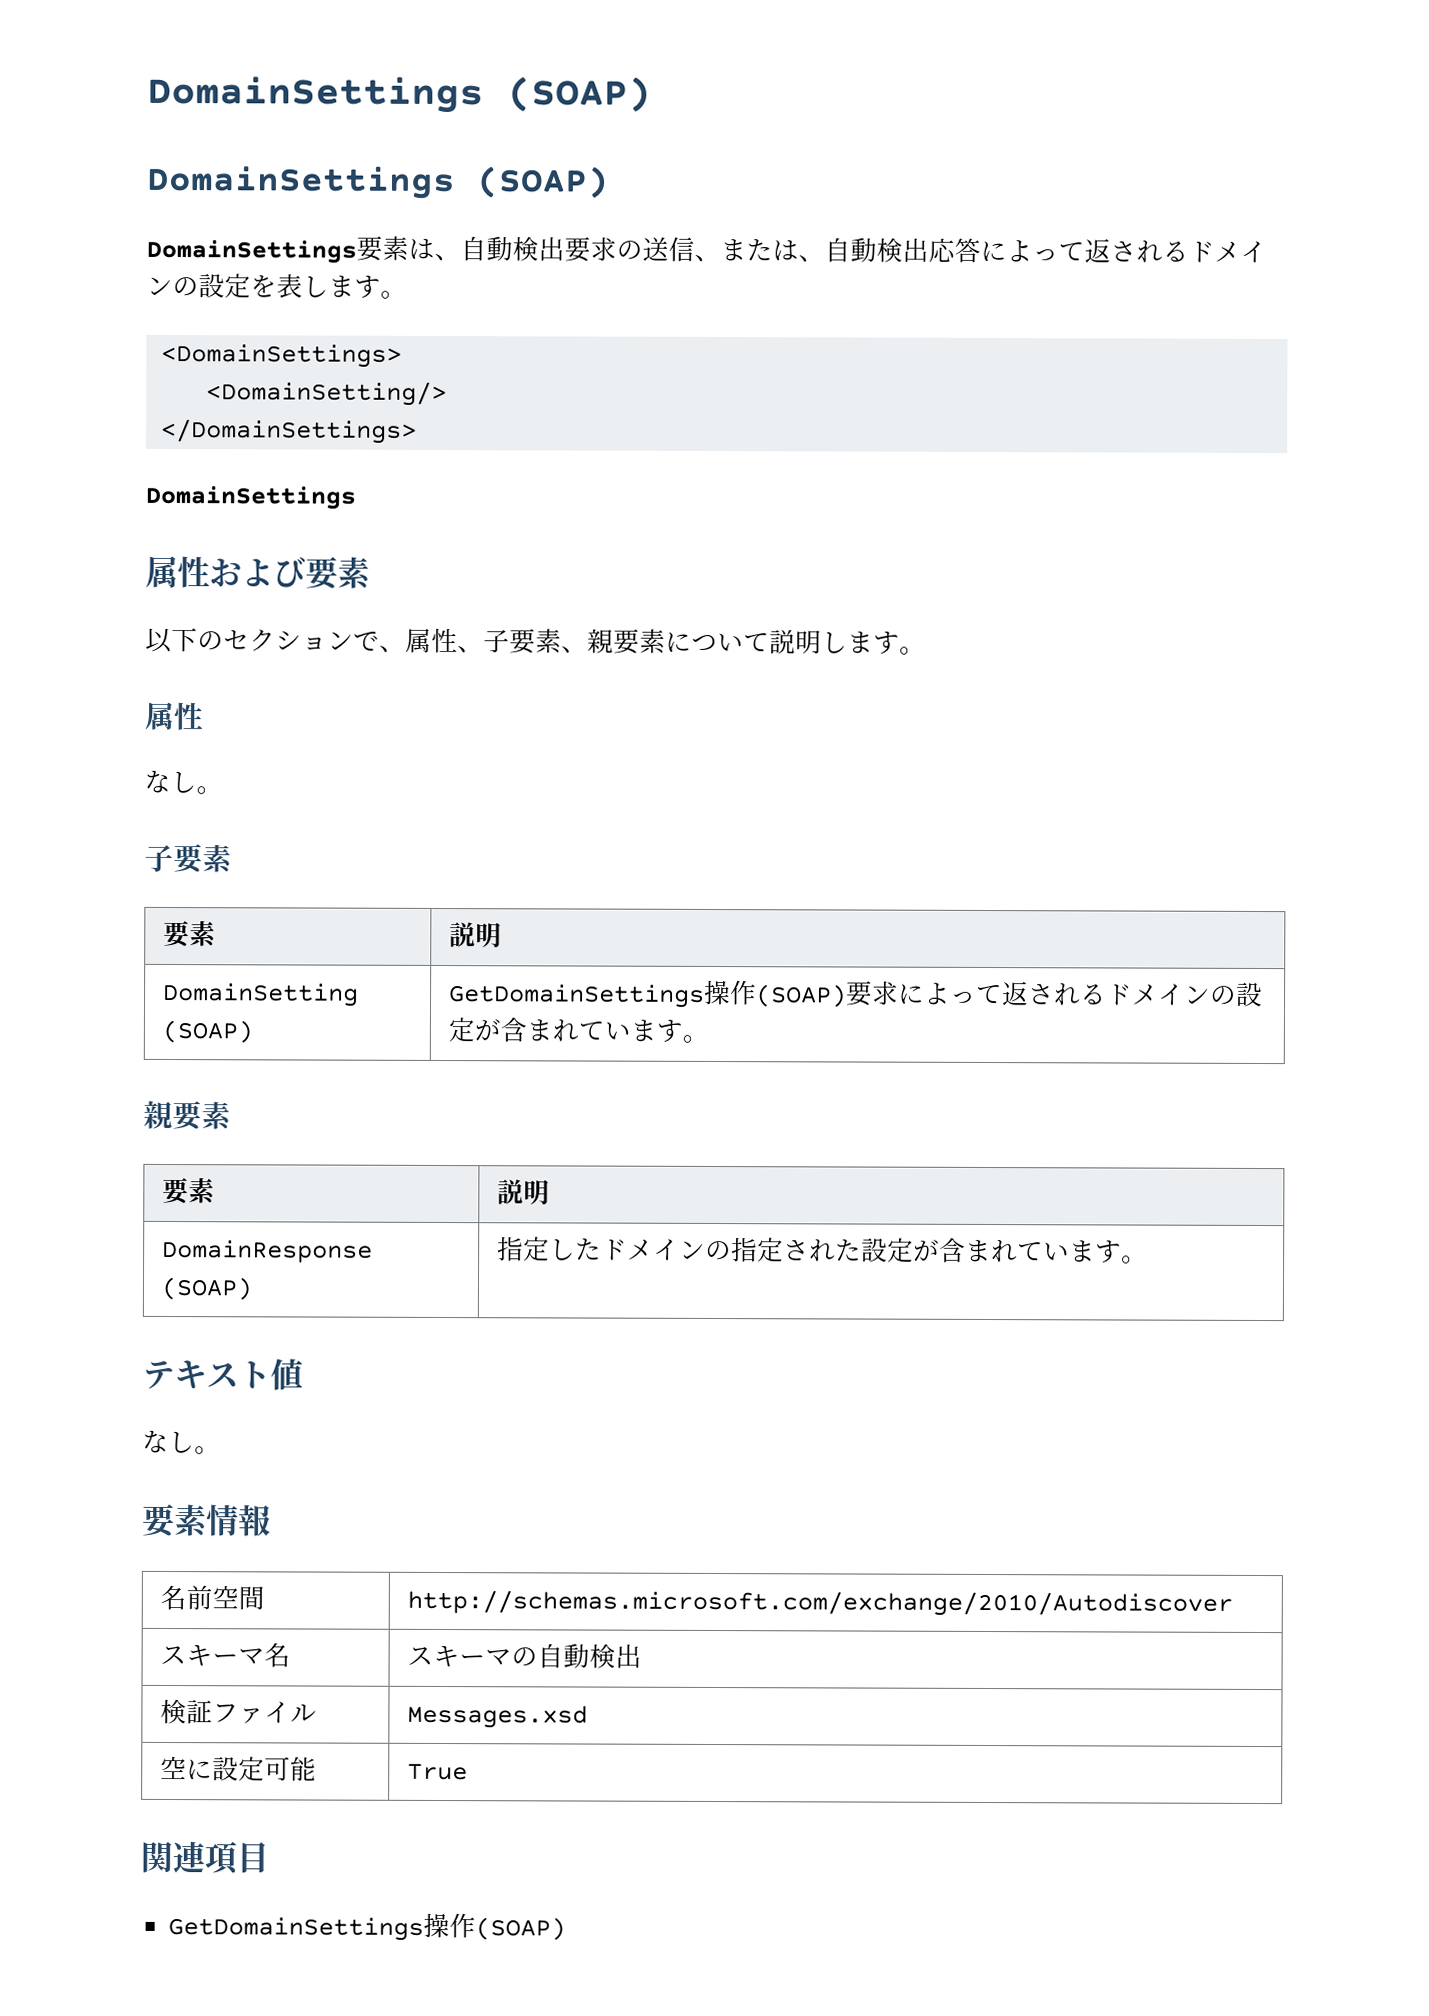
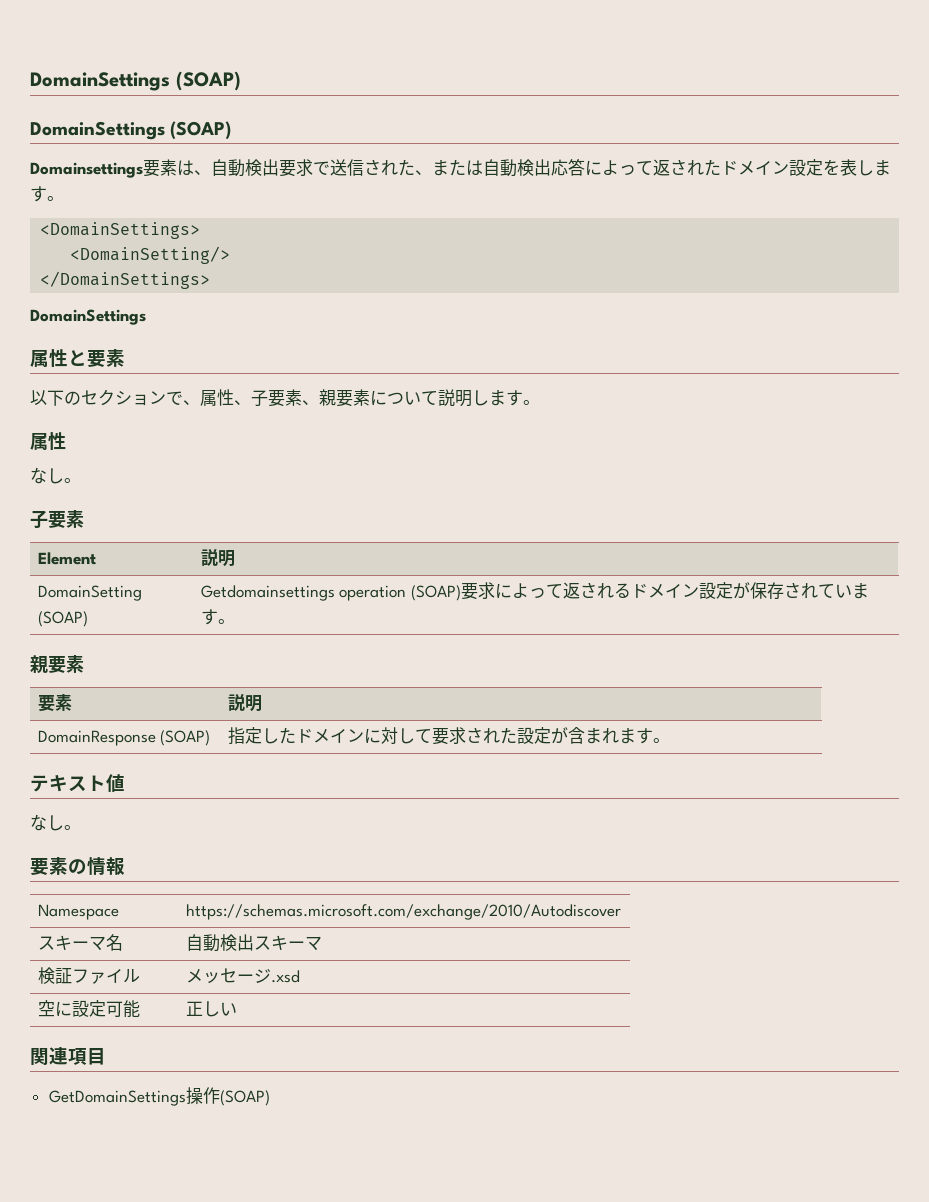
[146,239,357,264] DomainSettings -> [30,162,143,178] Domainsettings
[616,236,695,262] の送信 -> [313,159,415,176] で送信された
[798,255,825,263] 、 -> (483, 168) none
[1162,240,1267,264] [146,276,199,297] るドメインの -> [704,159,789,176] たドメイン
[209,556,306,588] および -> [68,350,87,366] と
[163,920,217,948] 要素 -> [37,552,96,565] Element
[449,979,758,1008] GetDomainSettings操作 -> [200,585,407,601] Getdomainsettings operation
[1210,981,1264,1008] [448,1017,554,1043] の設定が含ま -> [698,582,801,599] 設定が保存さ
[705,1237,785,1263] の指定 -> [363,727,466,745] に対して要求
[1017,1242,1071,1261] てい -> (619, 736) none
(208, 1520) none -> [68,859,87,875] の
[160,1584,266,1611] [407,1589,1234,1617] 名前空間 | http://schemas.microsoft.com/exchange/2010/Autodiscover -> [37,904,119,920] [185,904,621,920] Namespace | https://schemas.microsoft.com/exchange/2010/Autodiscover
[407,1643,643,1669] スキーマの自動検出 -> [185,934,322,952] 自動検出スキーマ
[407,1704,589,1729] Messages.xsd -> [185,968,300,984] メッセージ.xsd
[407,1763,469,1781] True -> [185,1001,237,1017] 正しい

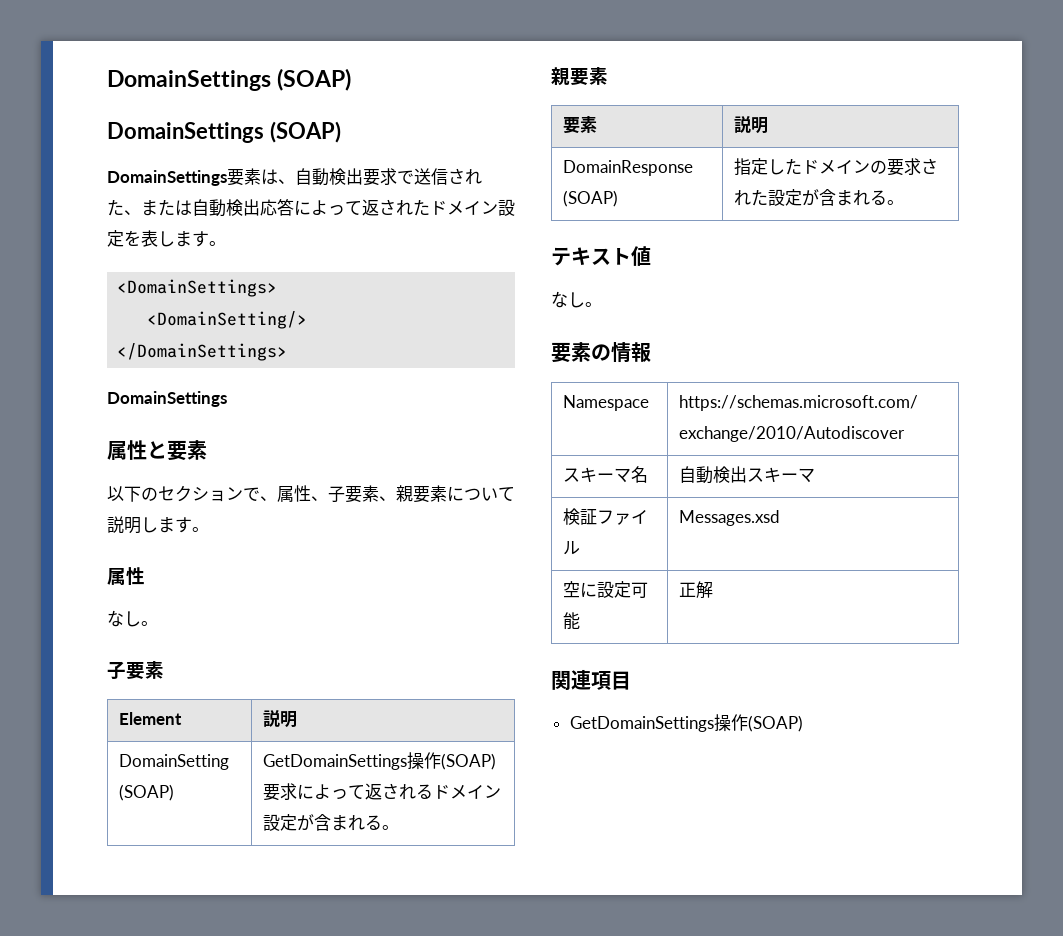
[30,162,143,178] Domainsettings -> [107,170,227,186] DomainSettings
[200,585,407,601] Getdomainsettings operation -> [263,752,442,770] GetDomainSettings操作
[749,582,869,599] [200,609,218,625] 保存されています -> [314,814,383,831] 含まれる
[363,727,432,744] に対して -> [870,160,888,174] の
[618,728,653,744] ます -> [870,190,888,205] る
[185,968,300,984] メッセージ.xsd -> [679,510,781,526] Messages.xsd
[202,1001,237,1017] しい -> [696,581,714,599] 解

